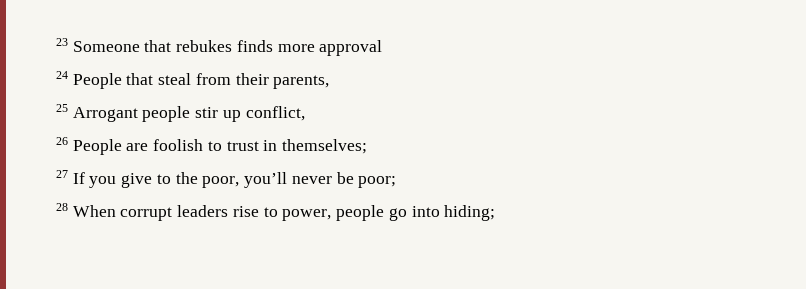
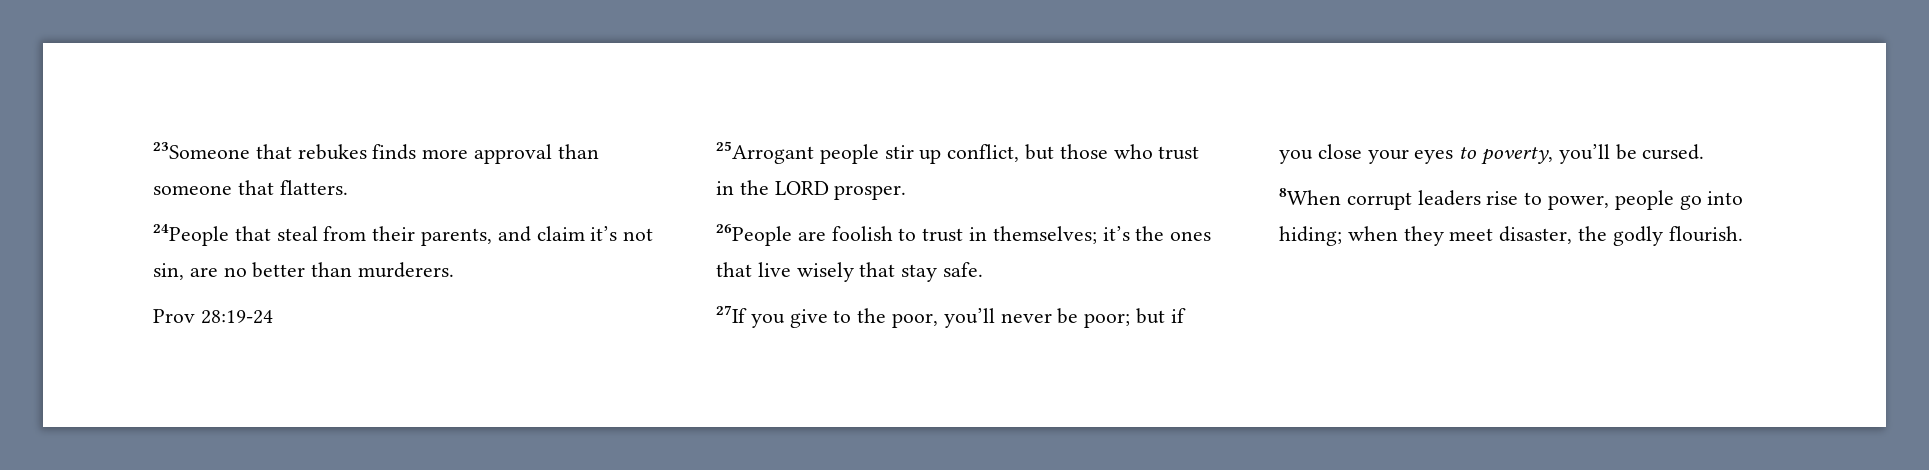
[56,38,140,52] 23 Someone -> [153,142,250,159] 23Someone
[56,71,122,89] // 24 People -> [557,144,599,159] [153,180,348,195] [153,224,229,246] than someone that flatters. // 24People
[56,104,305,122] [56,137,122,155] // 25 Arrogant people stir up conflict, // 26 People -> [497,226,654,242] [153,262,455,280] [153,309,273,324] [716,141,1200,164] [716,180,907,200] [716,224,792,246] and claim it’s not sin, are no better than murderers. // Prov 28:19-24 // 25Arrogant people stir up conflict, but those who trust in the LORD prosper. // 26People
[56,170,85,184] // 27 If -> [1102,226,1212,241] [716,262,984,282] [716,305,747,323] it’s the ones that live wisely that stay safe. // 27If
[56,203,116,217] // 28 When -> [1136,308,1186,324] [1279,144,1705,165] [1279,188,1341,205] but if you close your eyes to poverty, you’ll be cursed. // 8When
(496, 213) none -> [1347,226,1743,246] when they meet disaster, the godly flourish.

